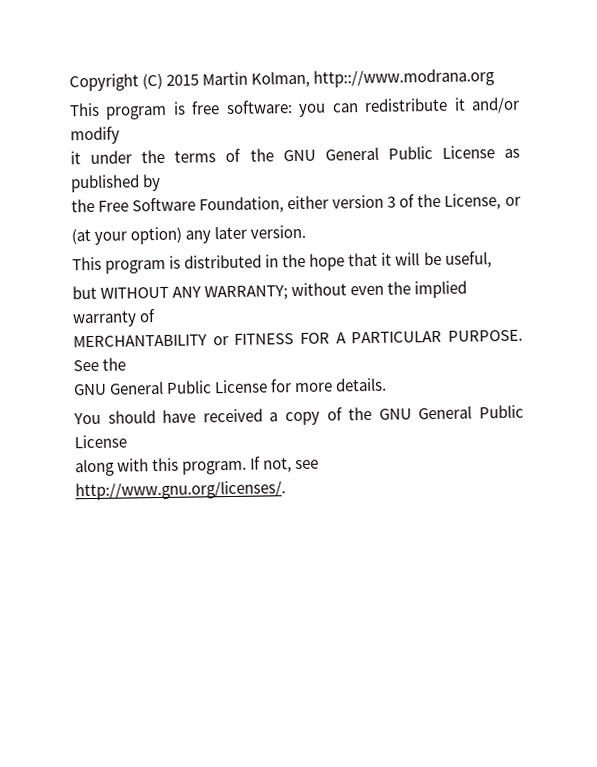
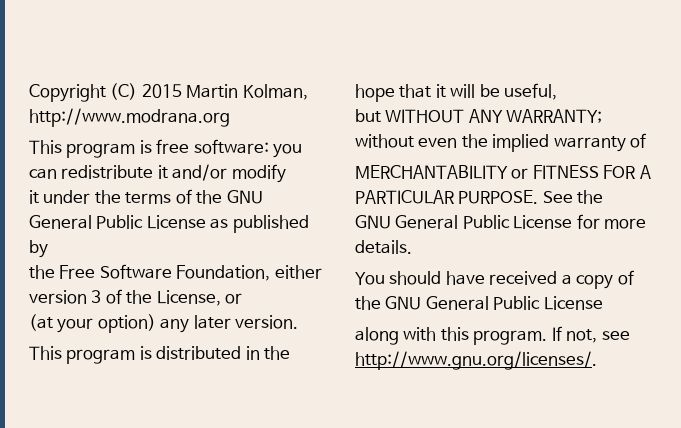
[313,68,496,88] http:://www.modrana.org -> [29,108,230,127] http://www.modrana.org

